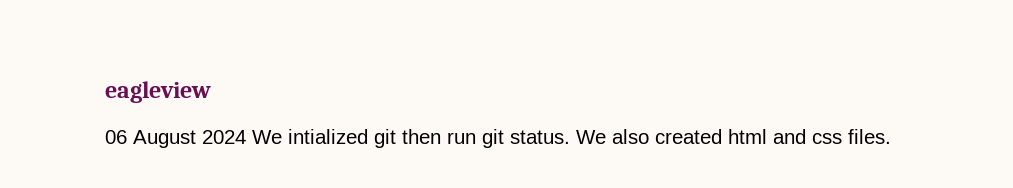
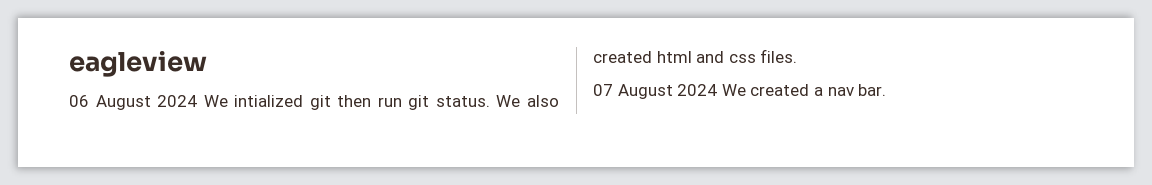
(891, 136) none -> [593,84,887,99] // 07 August 2024 We created a nav bar.

